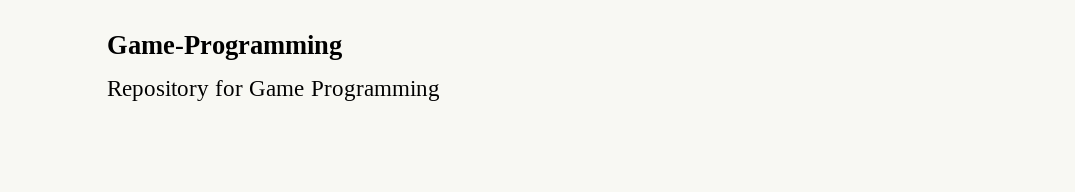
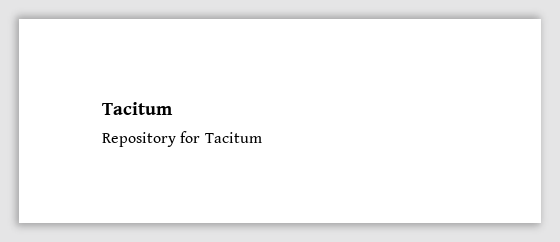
[107,35,342,60] Game-Programming -> [102,102,173,115] Tacitum
[249,81,440,101] Game Programming -> [204,132,262,143] Tacitum

